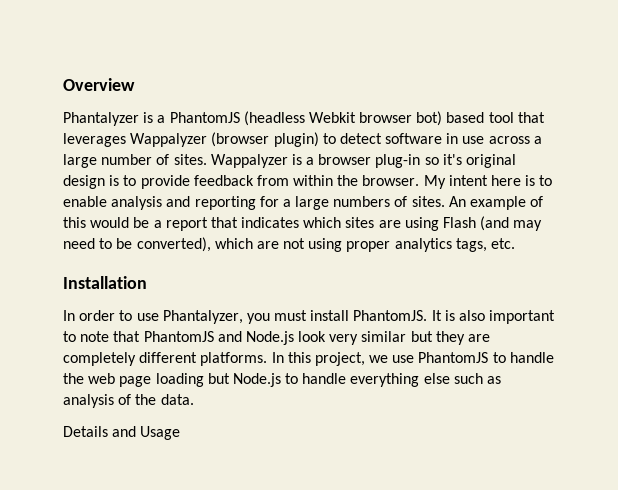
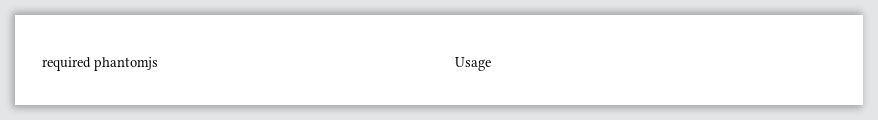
[63,78,135,91] [63,111,545,126] [63,132,542,147] [63,154,517,168] [63,175,553,189] [63,196,544,210] [63,216,543,231] [63,237,516,252] [63,276,147,289] [63,310,556,324] [63,331,491,345] [63,352,554,366] [63,373,502,387] [63,394,194,408] [63,426,137,437] Overview // Phantalyzer is a PhantomJS (headless Webkit browser bot) based tool that leverages Wappalyzer (browser plugin) to detect software in use across a large number of sites. Wappalyzer is a browser plug-in so it's original design is to provide feedback from within the browser. My intent here is to enable analysis and reporting for a large numbers of sites. An example of this would be a report that indicates which sites are using Flash (and may need to be converted), which are not using proper analytics tags, etc. // Installation // In order to use Phantalyzer, you must install PhantomJS. It is also important to note that PhantomJS and Node.js look very similar but they are completely different platforms. In this project, we use PhantomJS to handle the web page loading but Node.js to handle everything else such as analysis of the data. // Details and -> [42,57,158,71] required phantomjs //

